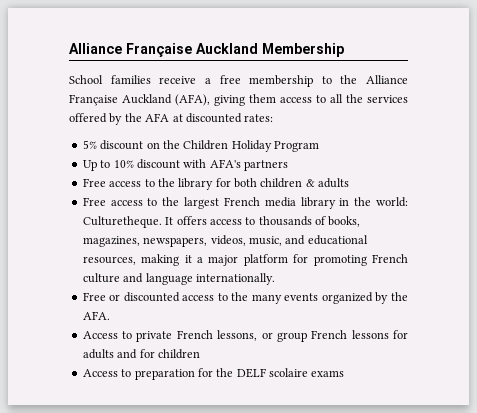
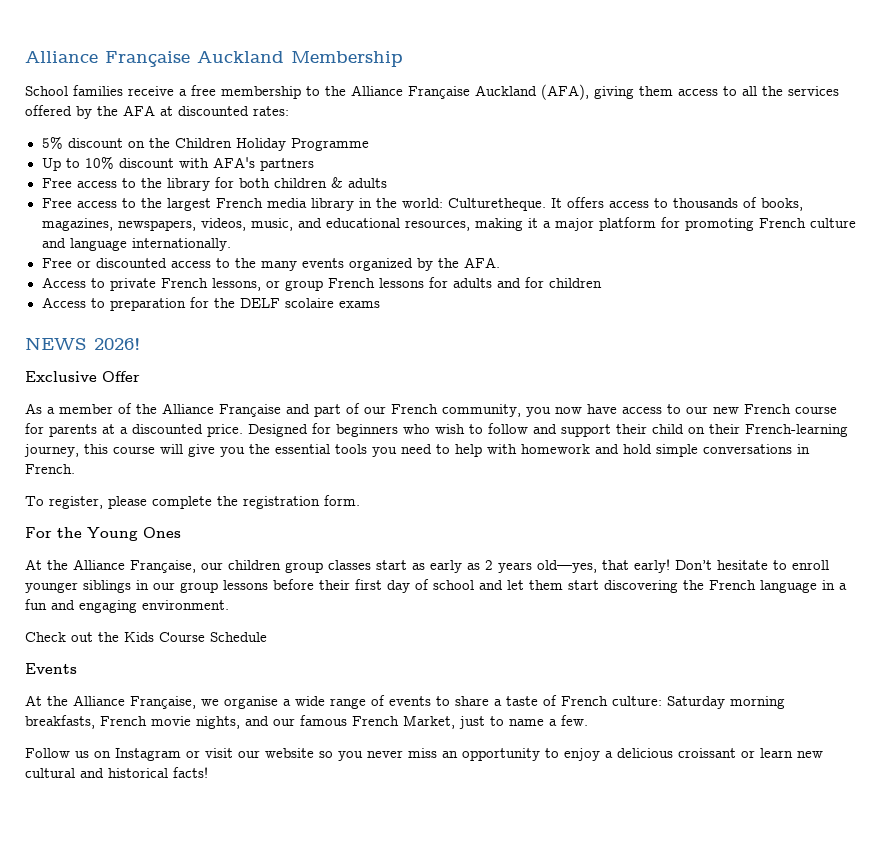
[274,141,319,152] Program -> [290,138,369,151] Programme
(345, 373) none -> [25,337,141,350] [25,371,140,382] [25,403,837,417] [25,423,848,437] [24,444,810,457] [25,464,75,474] [25,495,360,509] [25,527,181,541] [25,559,829,573] [25,579,847,593] [25,599,229,613] [25,632,267,642] [25,663,77,674] [25,695,785,709] [25,715,588,729] [25,748,823,761] [25,767,208,778] // NEWS 2026! // Exclusive Offer // As a member of the Alliance Française and part of our French community, you now have access to our new French course for parents at a discounted price. Designed for beginners who wish to follow and support their child on their French-learning journey, this course will give you the essential tools you need to help with homework and hold simple conversations in French. // To register, please complete the registration form. // For the Young Ones // At the Alliance Française, our children group classes start as early as 2 years old—yes, that early! Don’t hesitate to enroll younger siblings in our group lessons before their first day of school and let them start discovering the French language in a fun and engaging environment. // Check out the Kids Course Schedule // Events // At the Alliance Française, we organise a wide range of events to share a taste of French culture: Saturday morning breakfasts, French movie nights, and our famous French Market, just to name a few. // Follow us on Instagram or visit our website so you never miss an opportunity to enjoy a delicious croissant or learn new cultural and historical facts!

